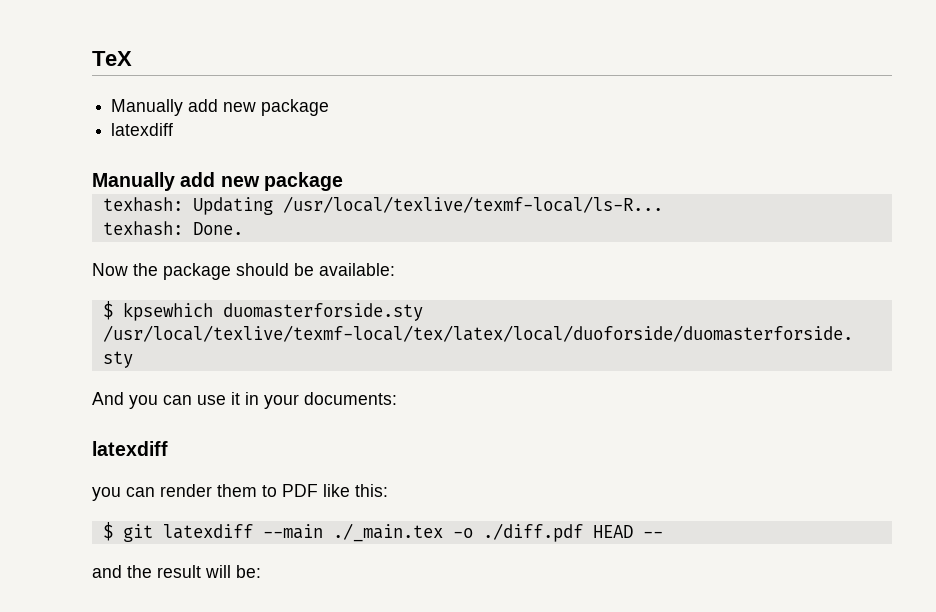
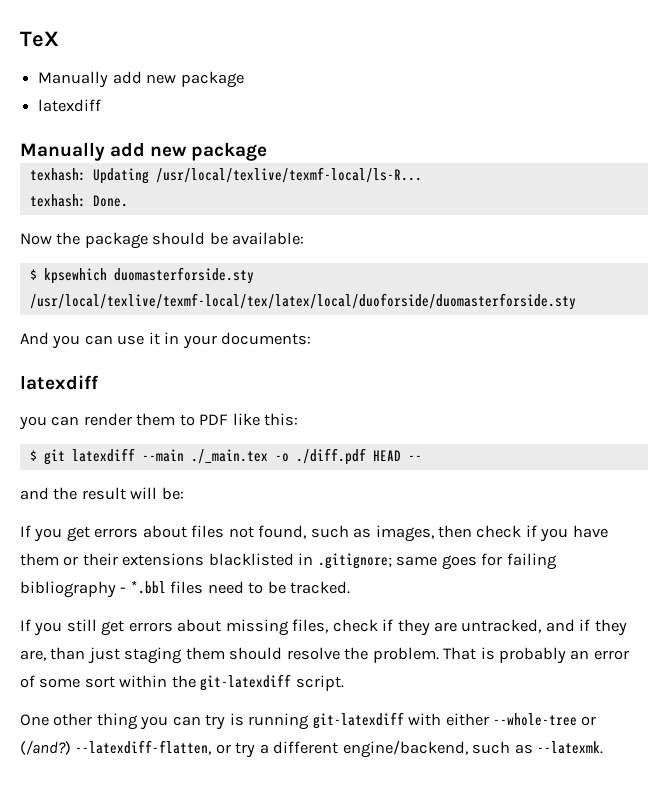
(261, 571) none -> [20,525,608,542] [20,553,557,570] [20,581,351,598] [20,619,627,636] [20,647,629,664] [20,674,344,691] [20,712,597,730] [20,740,604,758] // If you get errors about files not found, such as images, then check if you have them or their extensions blacklisted in .gitignore; same goes for failing bibliography - *.bbl files need to be tracked. // If you still get errors about missing files, check if they are untracked, and if they are, than just staging them should resolve the problem. That is probably an error of some sort within the git-latexdiff script. // One other thing you can try is running git-latexdiff with either --whole-tree or (/and?) --latexdiff-flatten, or try a different engine/backend, such as --latexmk.

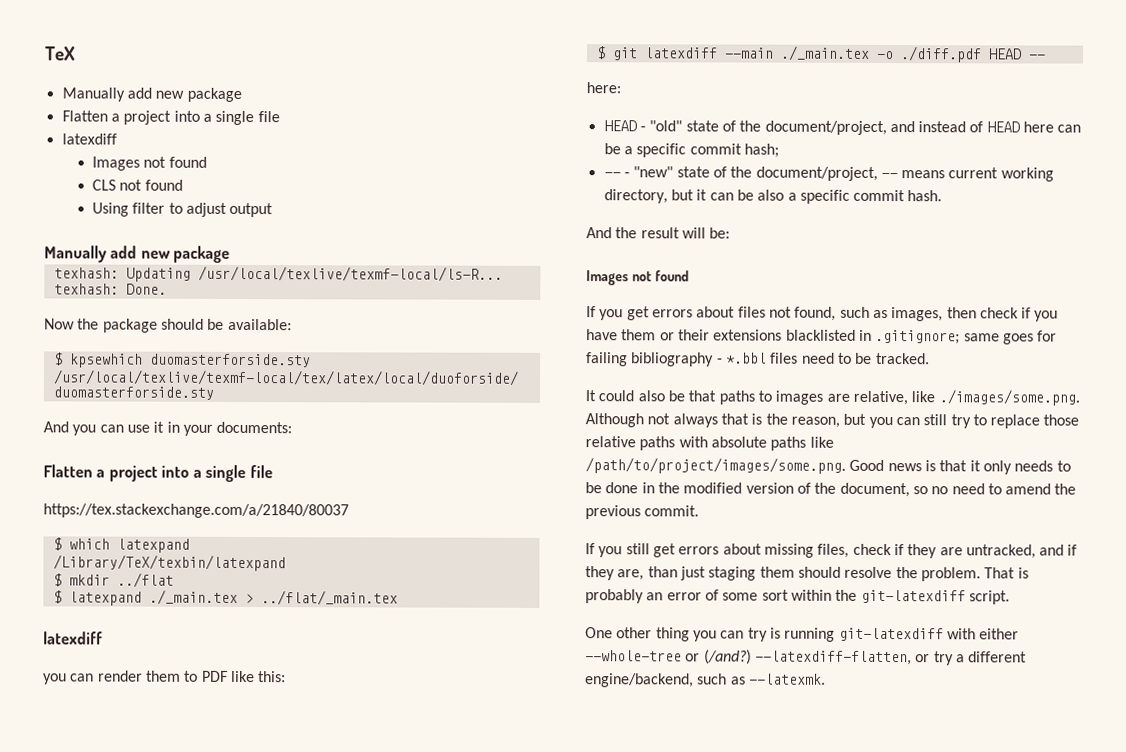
[38,99,102,112] latexdiff -> [61,110,280,126] [61,133,117,145] [91,156,207,171] [91,179,183,191] [91,202,274,218] Flatten a project into a single file // latexdiff // Images not found // CLS not found // Using filter to adjust output
(312, 338) none -> [43,464,273,483] [43,503,349,519] [52,537,190,553] [52,554,286,572] [52,572,174,588] [52,589,398,606] // Flatten a project into a single file // https://tex.stackexchange.com/a/21840/80037 // $ which latexpand // /Library/TeX/texbin/latexpand // $ mkdir ../flat // $ latexpand ./_main.tex > ../flat/_main.tex
[20,487,49,500] and -> [586,82,621,94] [603,120,1082,136] [603,143,779,158] [603,166,1054,182] [603,189,943,204] [586,227,612,239] here: // HEAD - "old" state of the document/project, and instead of HEAD here can be a specific commit hash; // -- - "new" state of the document/project, -- means current working directory, but it can be also a specific commit hash. // And
(184, 493) none -> [586,270,689,286] // Images not found
(351, 587) none -> [585,389,1080,406] [585,413,1080,429] [585,436,834,451] [585,457,1071,475] [585,482,1077,498] [585,505,700,520] // It could also be that paths to images are relative, like ./images/some.png. Although not always that is the reason, but you can still try to replace those relative paths with absolute paths like /path/to/project/images/some.png. Good news is that it only needs to be done in the modified version of the document, so no need to amend the previous commit.

